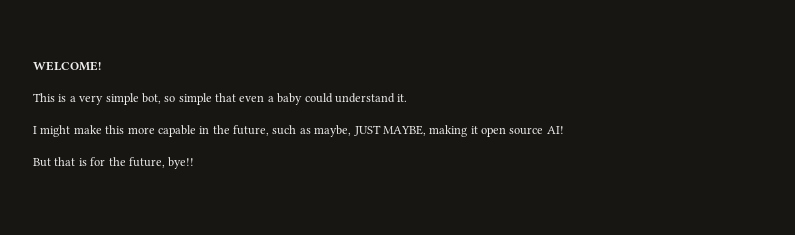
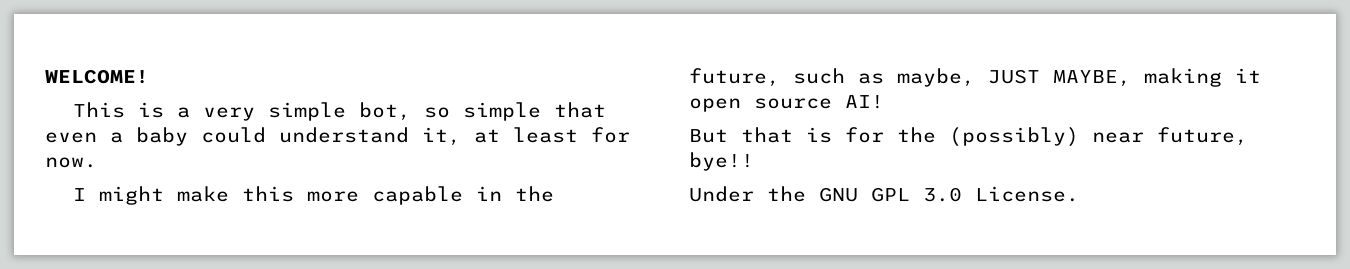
[397,94,408,102] it. -> [422,127,630,146] [45,157,97,168] it, at least for now.
(126, 161) none -> [949,127,1144,147] (possibly) near
(195, 163) none -> [689,186,1079,202] // Under the GNU GPL 3.0 License.

